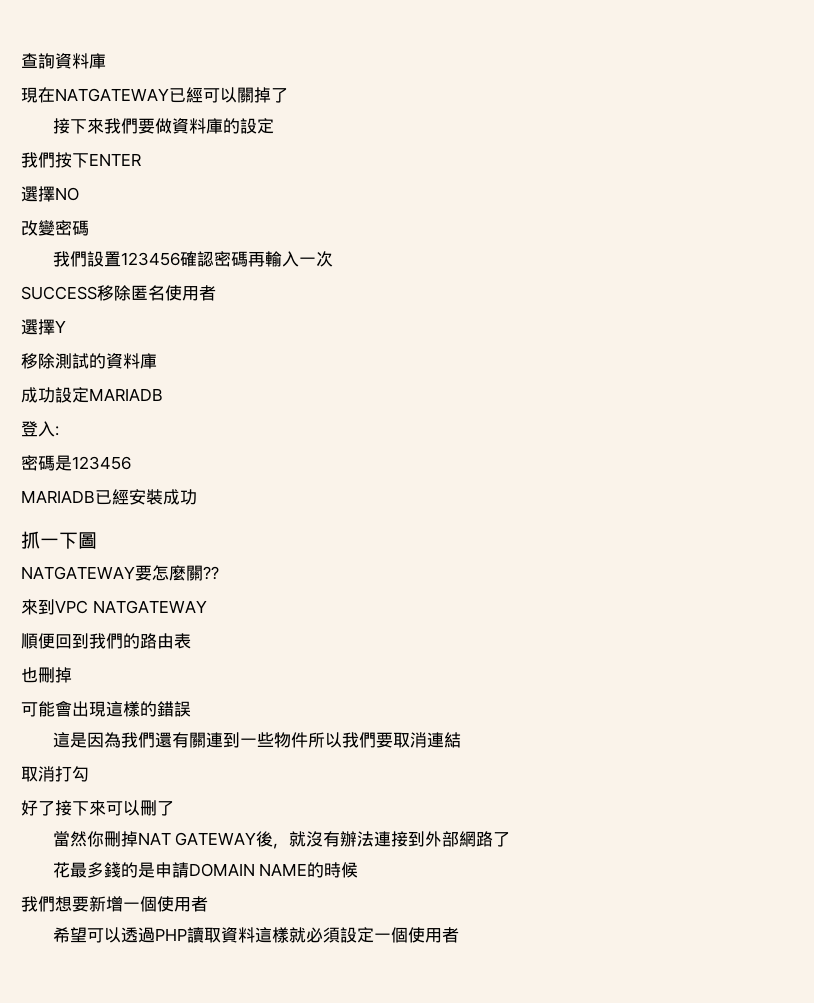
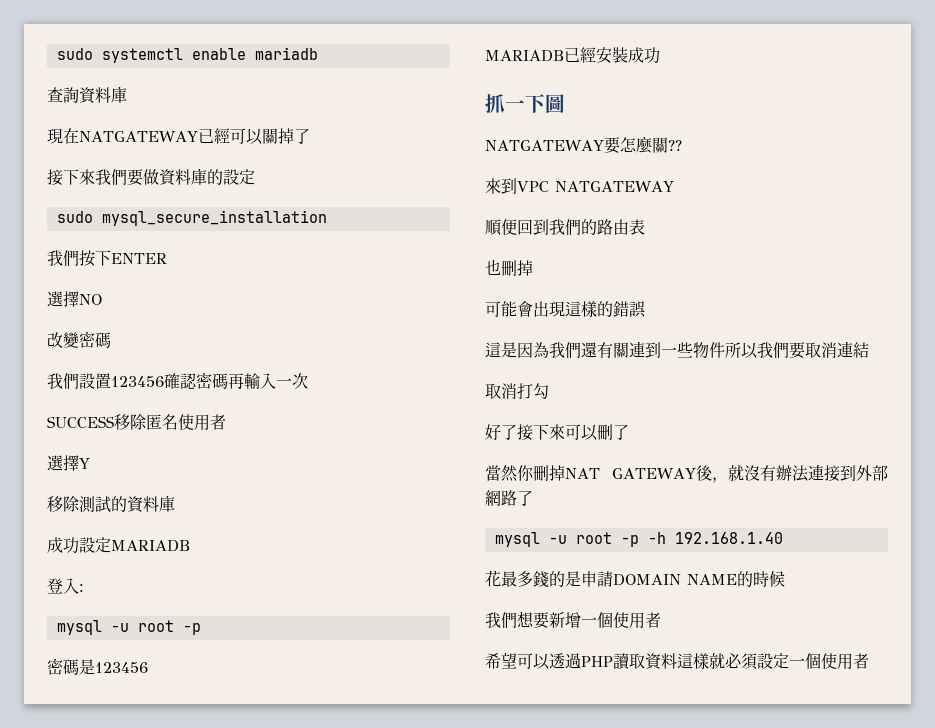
(21, 60) none -> [56,47,318,63] sudo systemctl enable mariadb //
(274, 126) none -> [56,210,327,226] // sudo mysql_secure_installation
(59, 431) none -> [56,620,201,635] // mysql -u root -p
(511, 839) none -> [494,532,783,547] // mysql -u root -p -h 192.168.1.40

